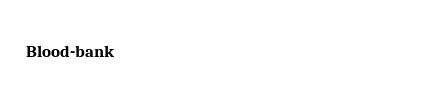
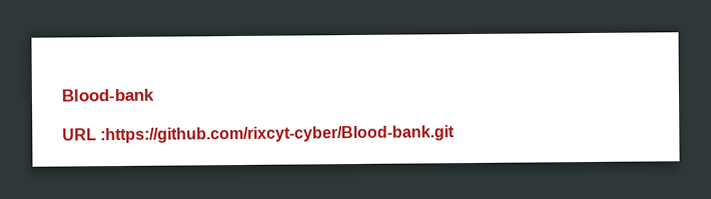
(115, 51) none -> [62,125,456,144] // URL :https://github.com/rixcyt-cyber/Blood-bank.git

